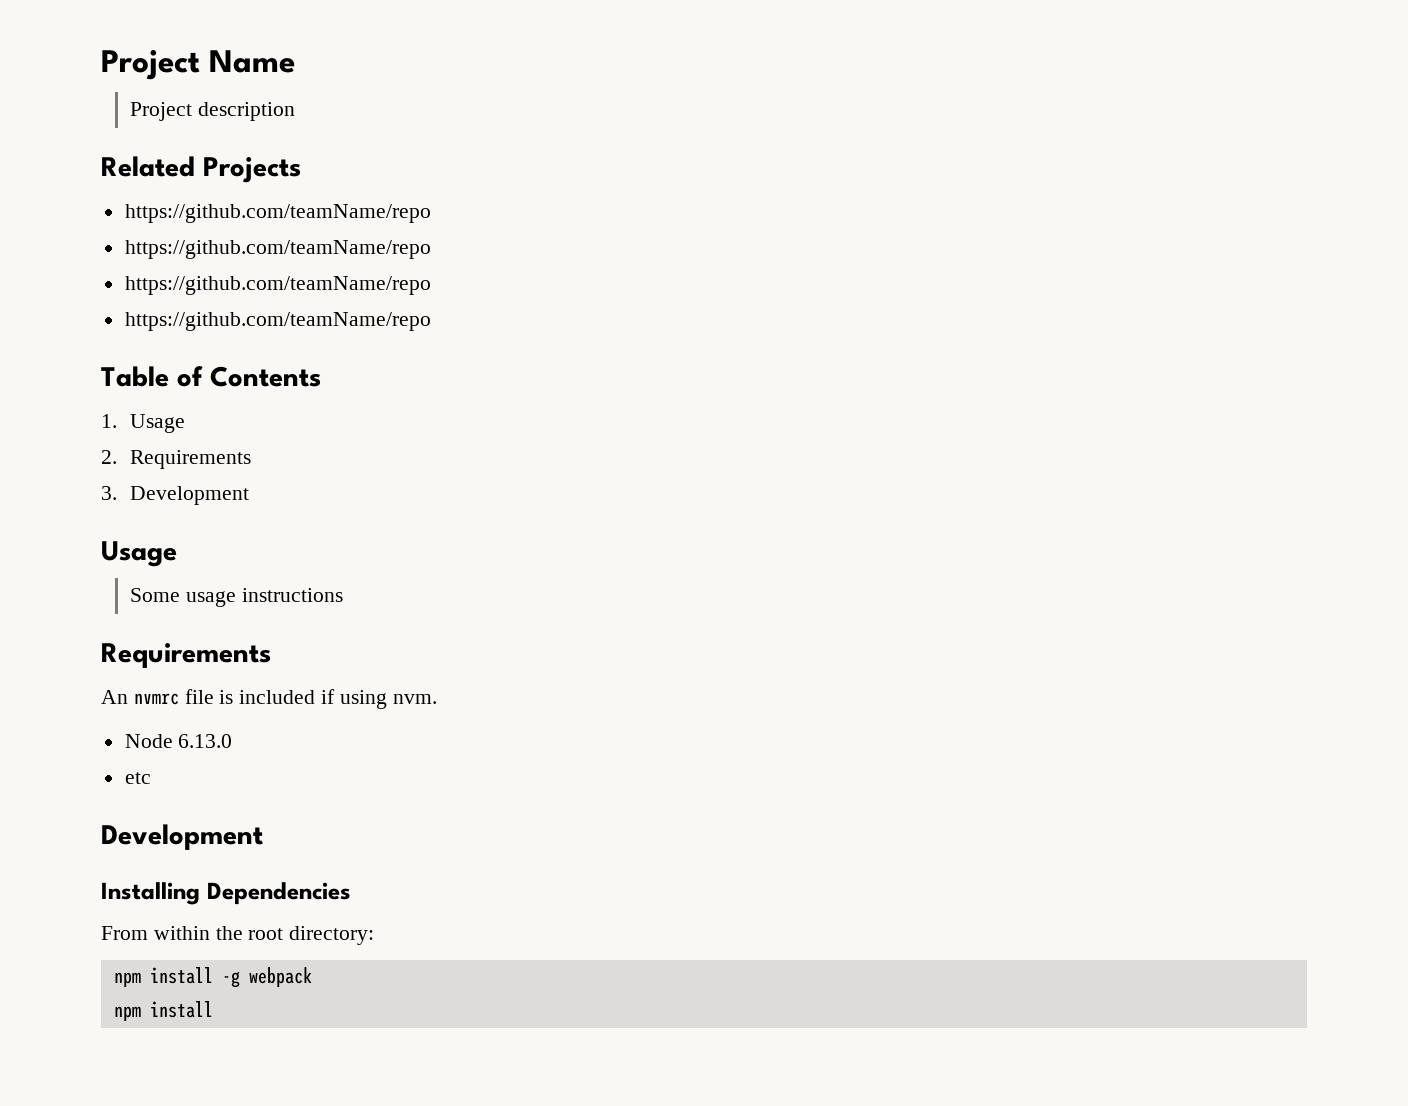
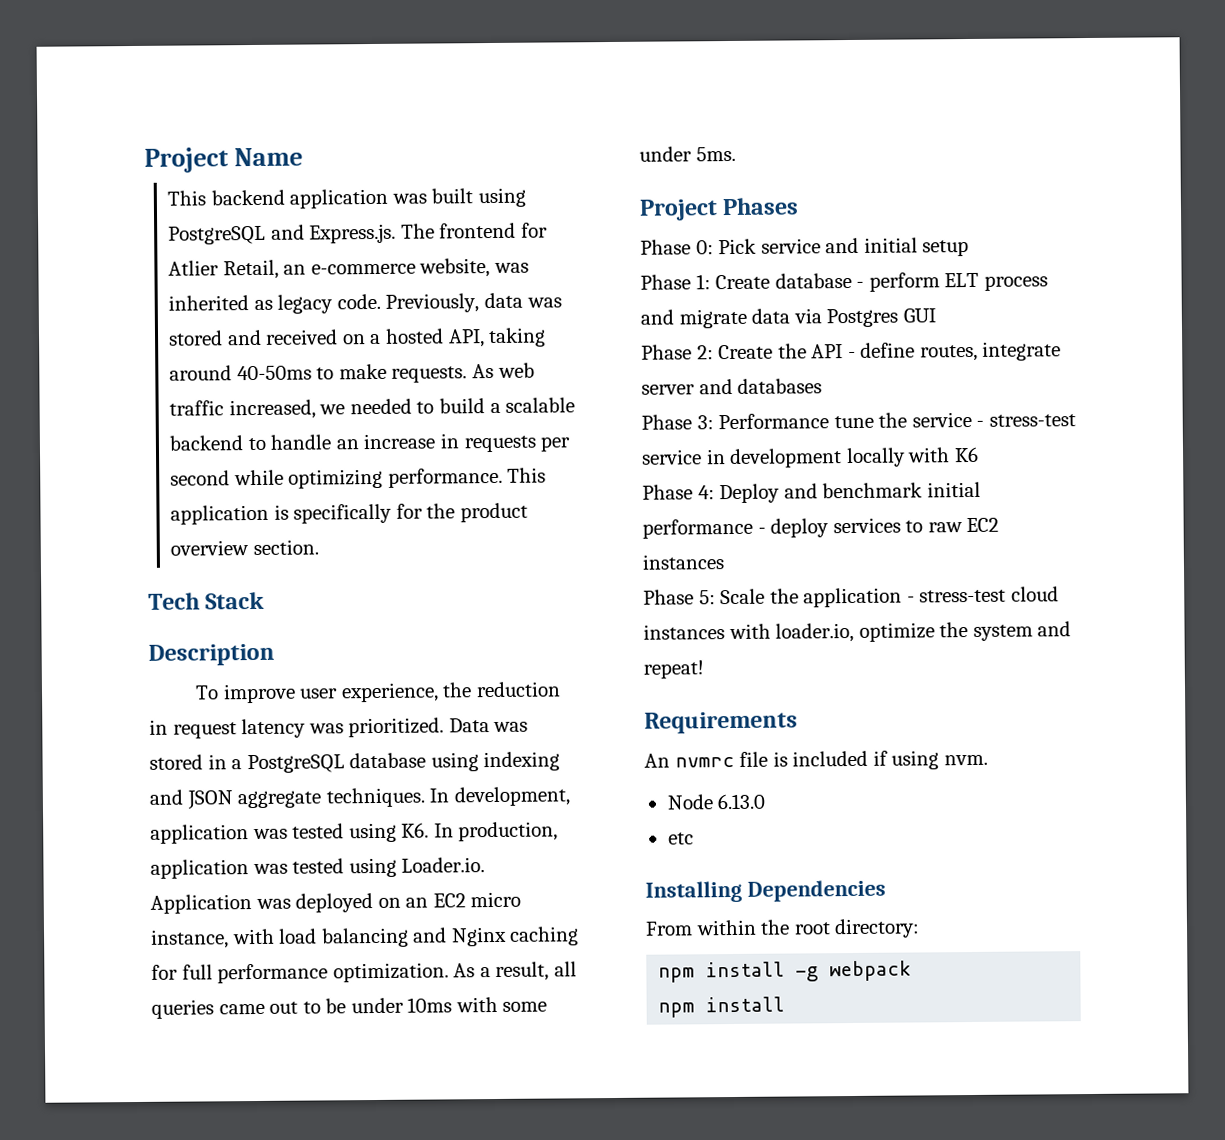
[130,102,295,121] [101,156,301,183] [124,204,431,223] [124,240,431,259] [124,276,431,295] [124,312,431,331] [101,366,321,387] [101,414,186,433] [101,450,252,469] [101,486,250,505] [101,541,177,567] [130,588,343,607] Project description // Related Projects // https://github.com/teamName/repo // https://github.com/teamName/repo // https://github.com/teamName/repo // https://github.com/teamName/repo // Table of Contents // 1. Usage // 2. Requirements // 3. Development // Usage // Some usage instructions -> [167,187,527,209] [168,222,549,245] [168,258,530,280] [168,292,562,314] [168,327,547,348] [169,362,535,383] [169,397,576,420] [169,433,572,453] [170,467,547,489] [170,502,529,525] [170,539,319,556] [148,591,266,610] [148,643,275,666] [195,681,561,704] [149,717,529,739] [149,751,561,774] [149,786,570,810] [150,821,559,844] [150,857,486,879] [150,891,522,914] [150,926,580,949] [151,961,577,984] [151,996,548,1019] [639,146,736,162] [639,197,800,221] [640,237,970,257] [640,272,1048,292] [640,308,936,329] [641,341,1062,362] [641,378,823,395] [641,411,1076,430] [641,446,979,469] [642,481,981,504] [642,517,1000,539] [642,554,724,570] [643,586,1059,608] [643,621,1072,643] [643,660,704,679] This backend application was built using PostgreSQL and Express.js. The frontend for Atlier Retail, an e-commerce website, was inherited as legacy code. Previously, data was stored and received on a hosted API, taking around 40-50ms to make requests. As web traffic increased, we needed to build a scalable backend to handle an increase in requests per second while optimizing performance. This application is specifically for the product overview section. // Tech Stack // Description // To improve user experience, the reduction in request latency was prioritized. Data was stored in a PostgreSQL database using indexing and JSON aggregate techniques. In development, application was tested using K6. In production, application was tested using Loader.io. Application was deployed on an EC2 micro instance, with load balancing and Nginx caching for full performance optimization. As a result, all queries came out to be under 10ms with some under 5ms. // Project Phases // Phase 0: Pick service and initial setup // Phase 1: Create database - perform ELT process and migrate data via Postgres GUI // Phase 2: Create the API - define routes, integrate server and databases // Phase 3: Performance tune the service - stress-test service in development locally with K6 // Phase 4: Deploy and benchmark initial performance - deploy services to raw EC2 instances // Phase 5: Scale the application - stress-test cloud instances with loader.io, optimize the system and repeat!
[101,824,263,850] // Development -> (694, 838) none

